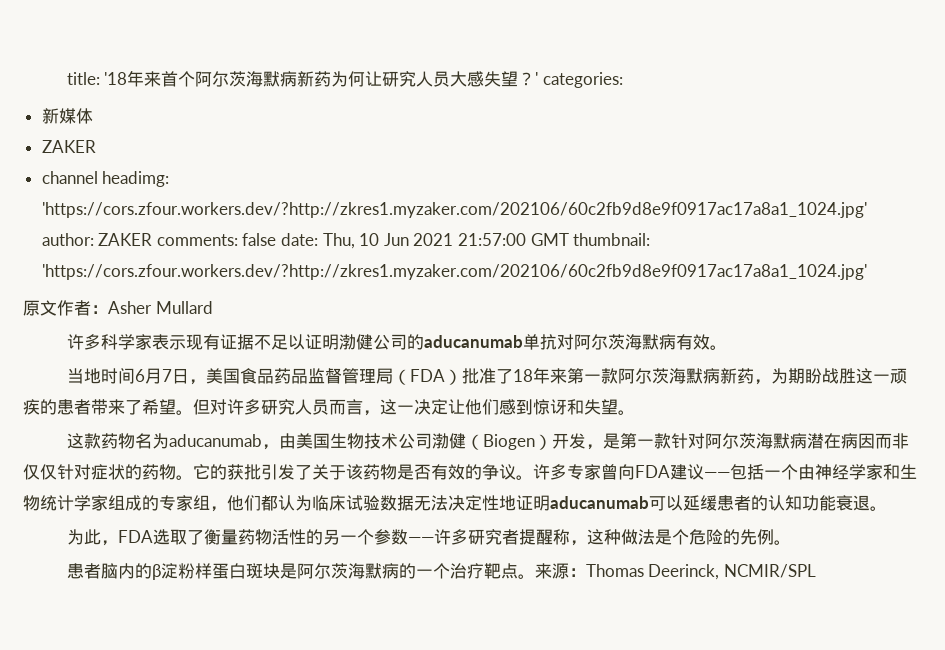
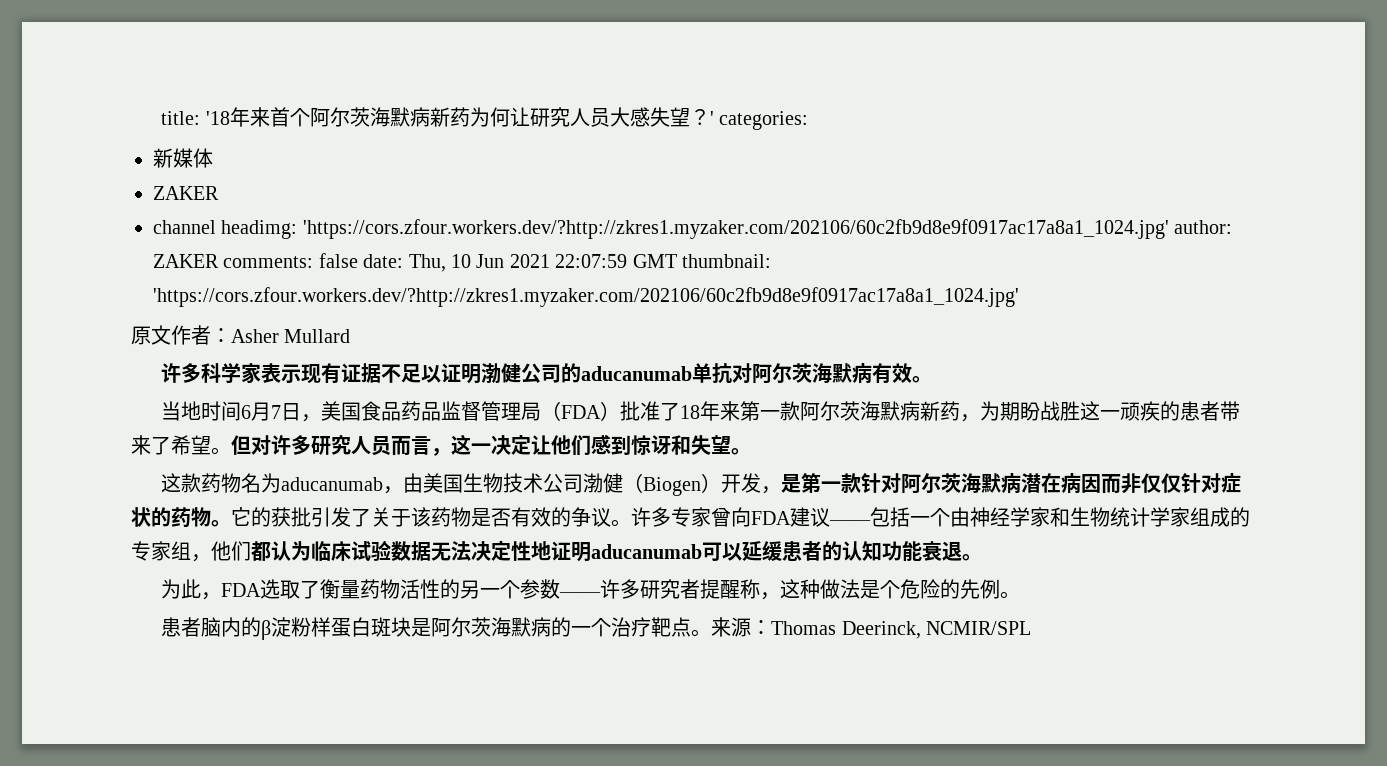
[458,233,527,246] 21:57:00 -> [555,254,628,268] 22:07:59

